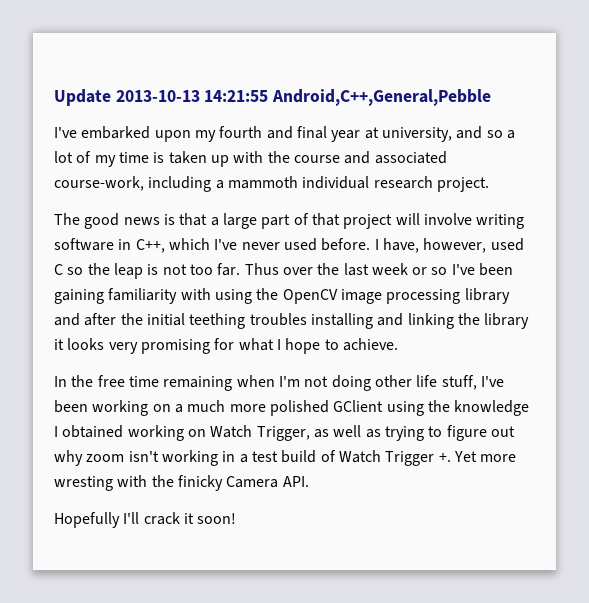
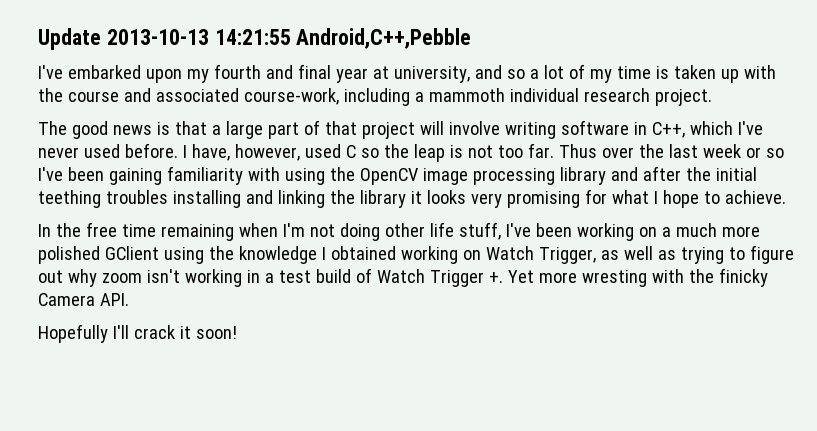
[272,89,492,106] Android,C++,General,Pebble -> [296,28,472,49] Android,C++,Pebble

